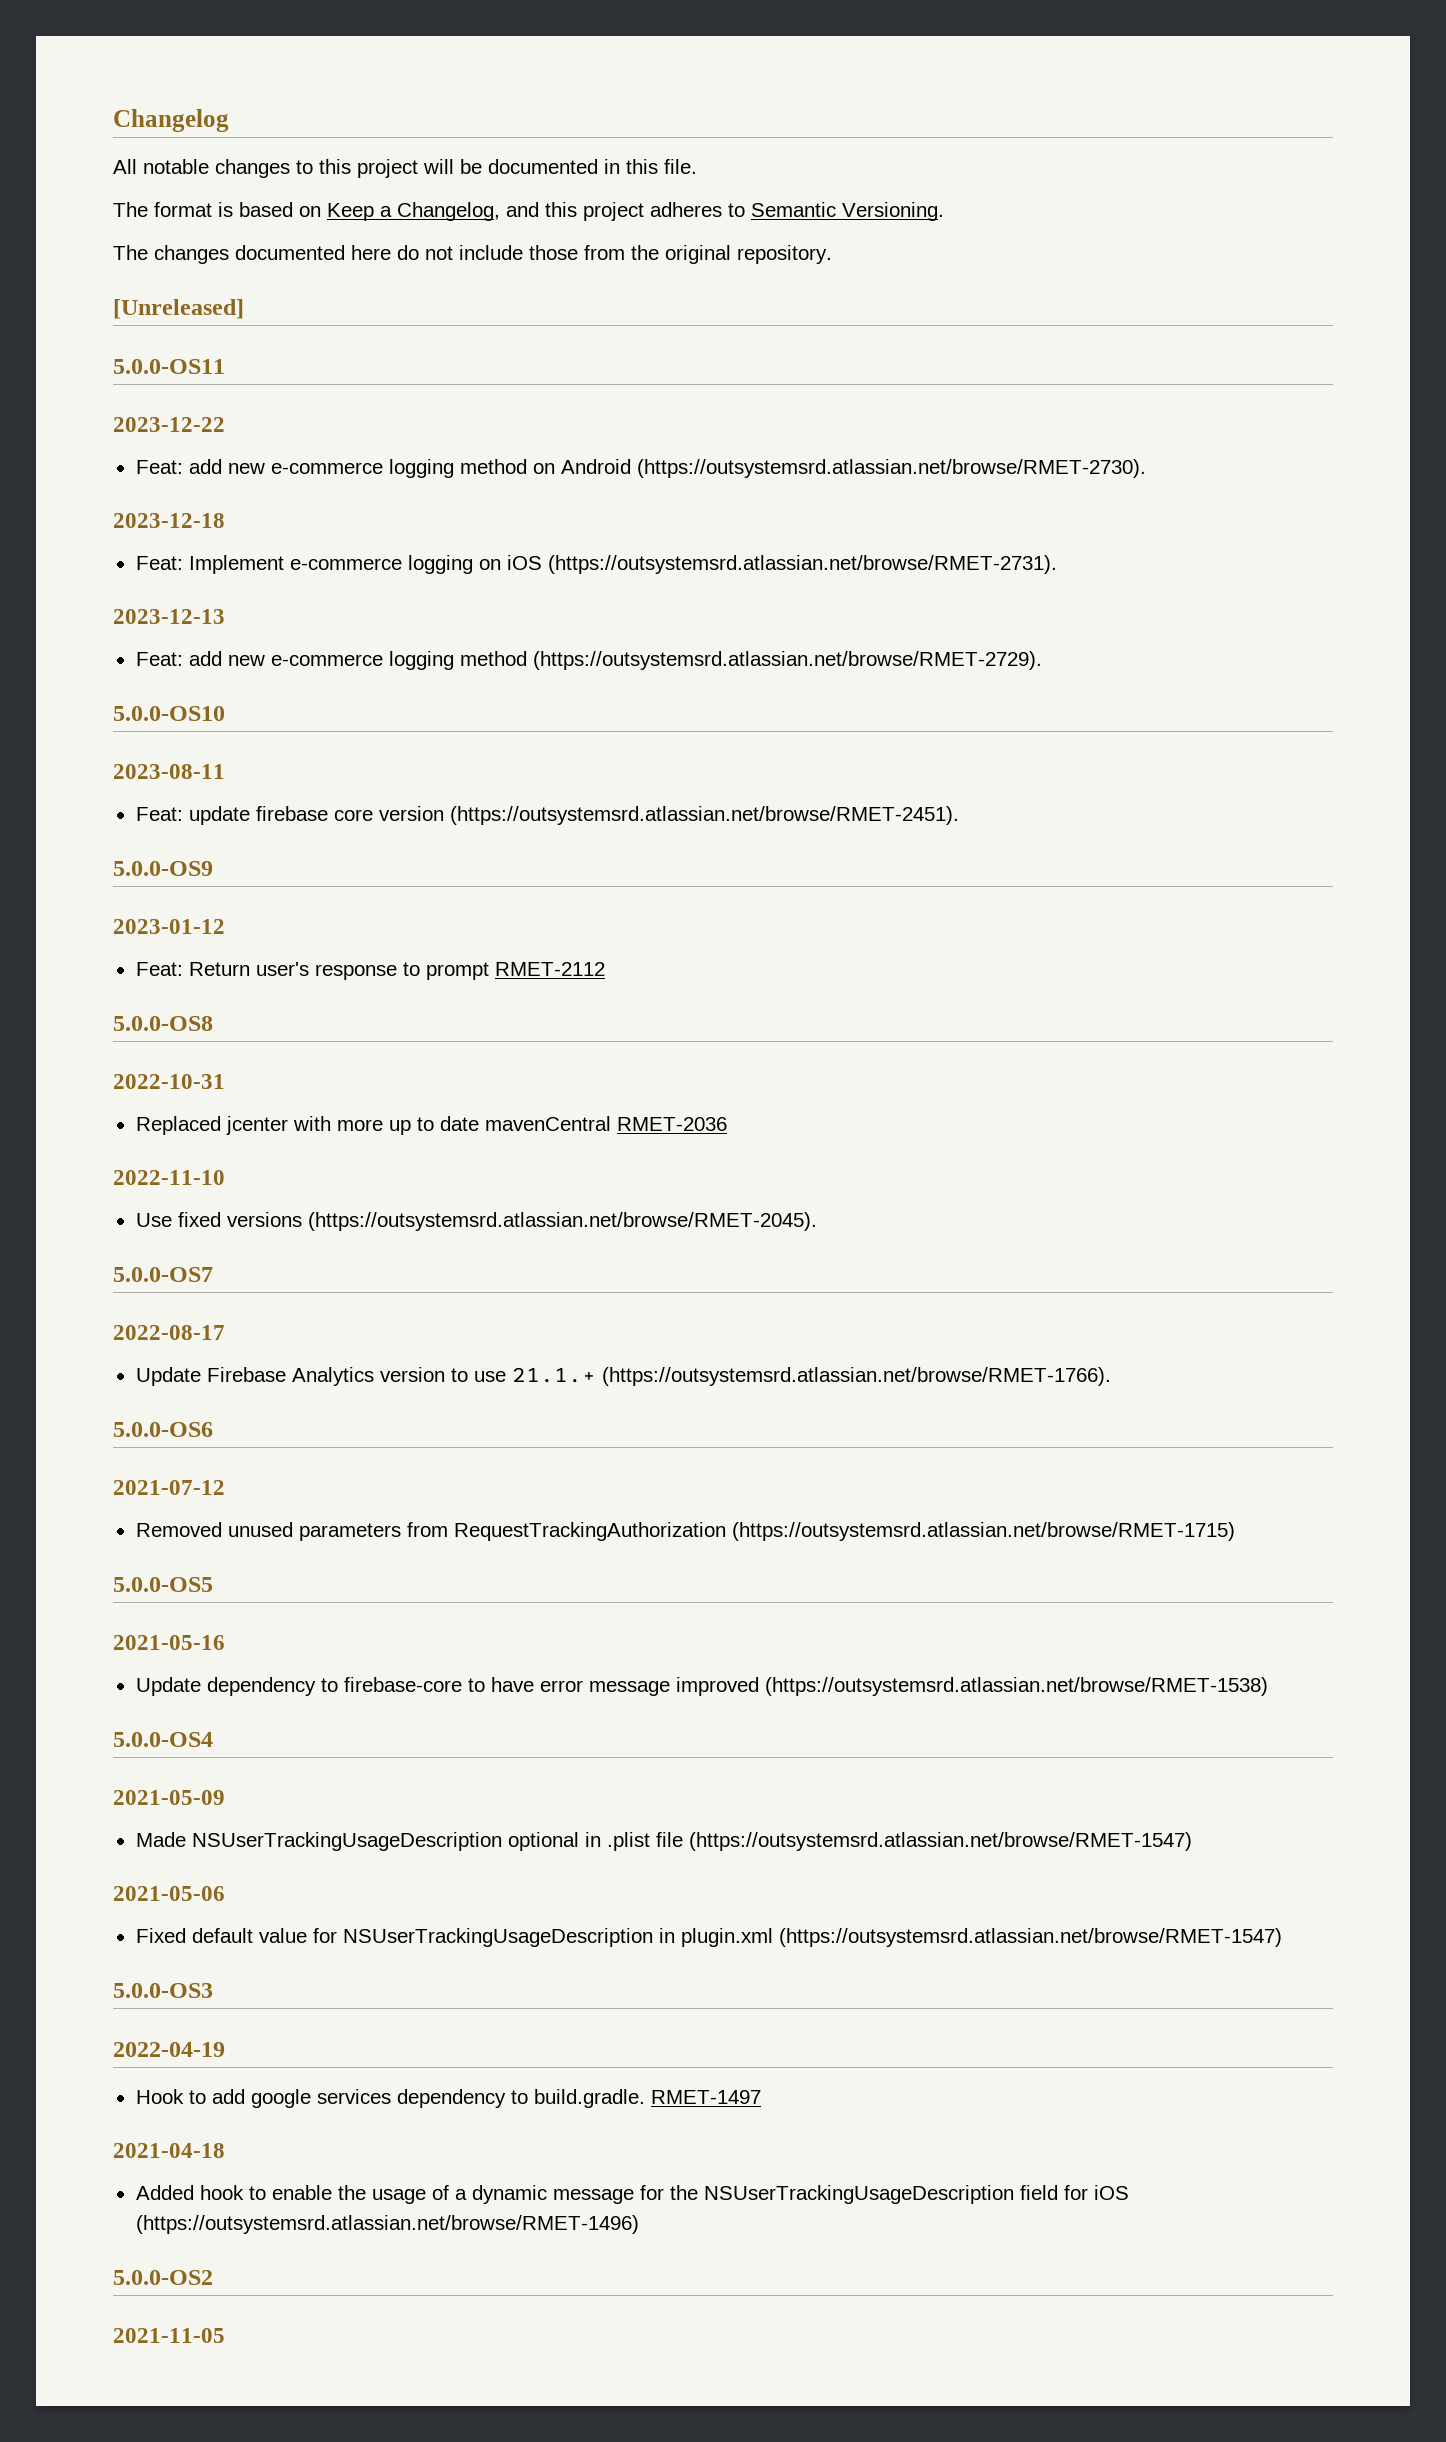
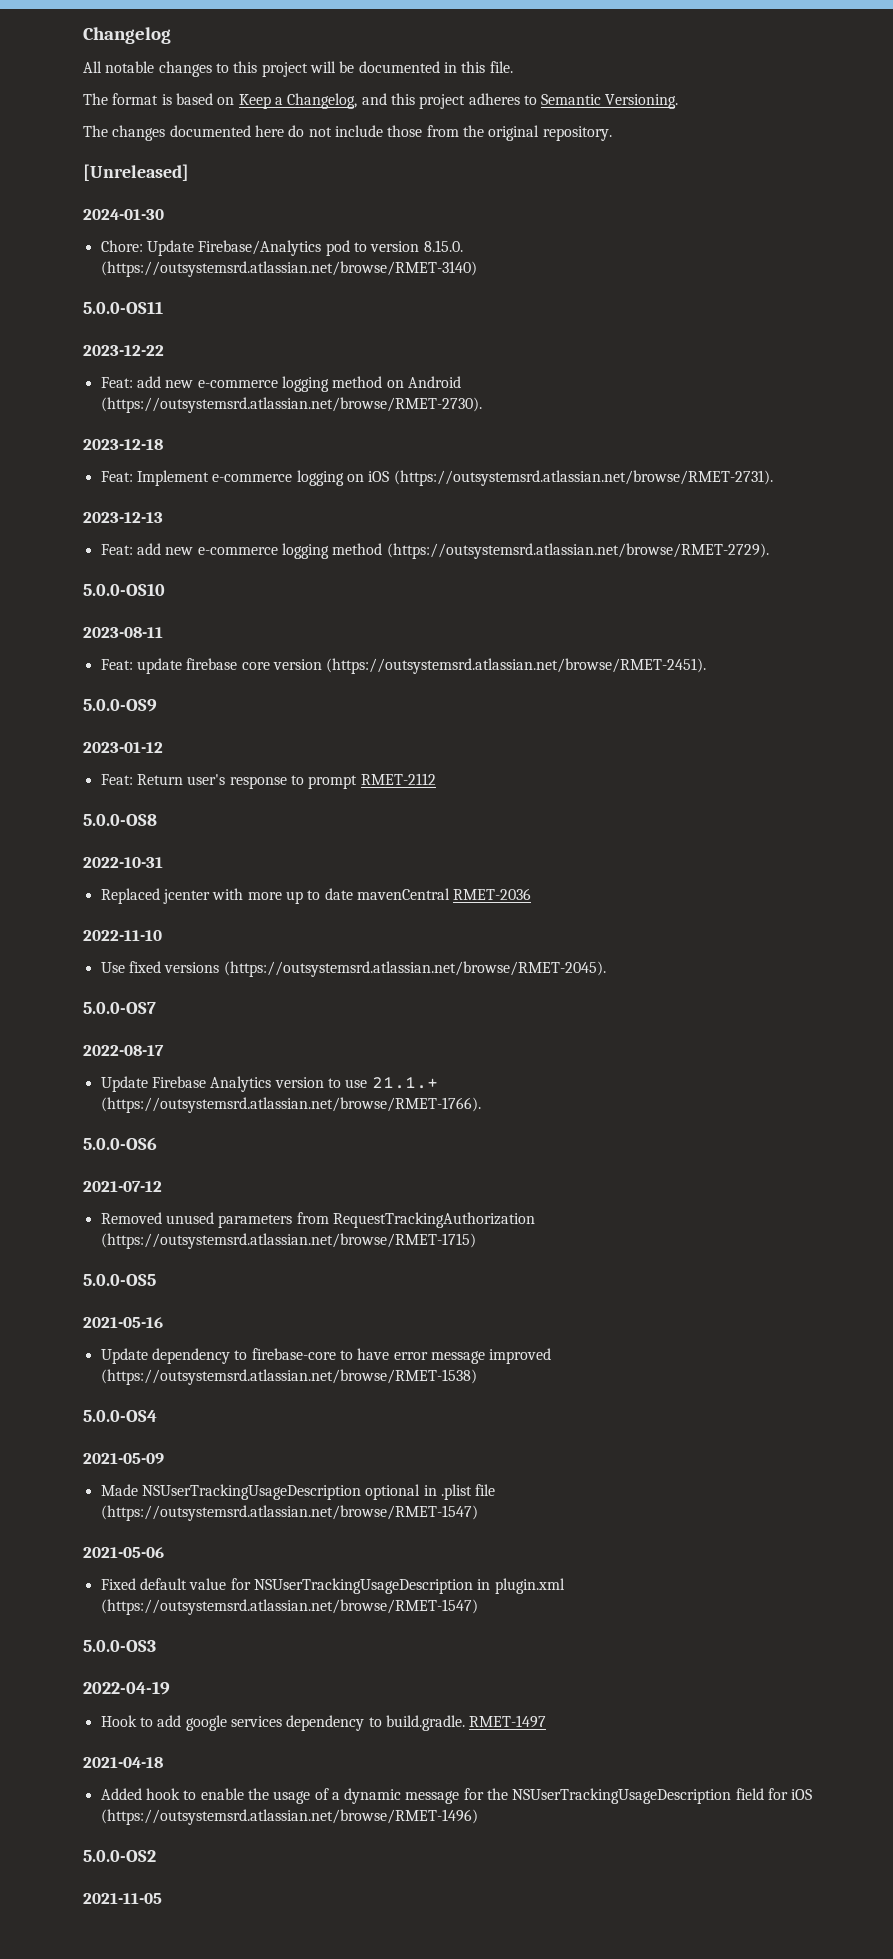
(244, 309) none -> [83,209,164,220] [100,240,463,256] [100,261,477,277] // 2024-01-30 // Chore: Update Firebase/Analytics pod to version 8.15.0. (https://outsystemsrd.atlassian.net/browse/RMET-3140)

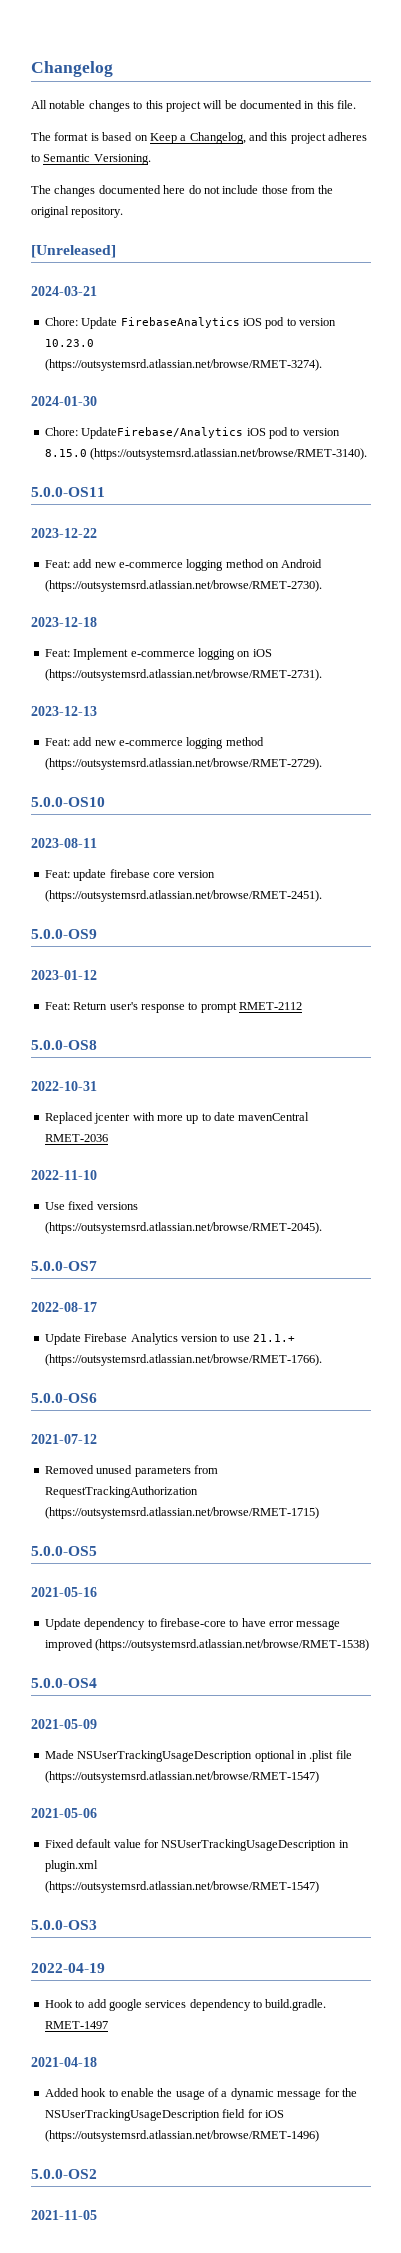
(189, 172) none -> [31,286,97,296] [44,317,336,329] [44,339,94,347] [44,359,322,371] // 2024-03-21 // Chore: Update FirebaseAnalytics iOS pod to version 10.23.0 (https://outsystemsrd.atlassian.net/browse/RMET-3274).
[146,240,463,256] [100,261,477,277] Update Firebase/Analytics pod to version 8.15.0. (https://outsystemsrd.atlassian.net/browse/RMET-3140) -> [81,427,340,439] [44,448,368,460] UpdateFirebase/Analytics iOS pod to version 8.15.0 (https://outsystemsrd.atlassian.net/browse/RMET-3140).

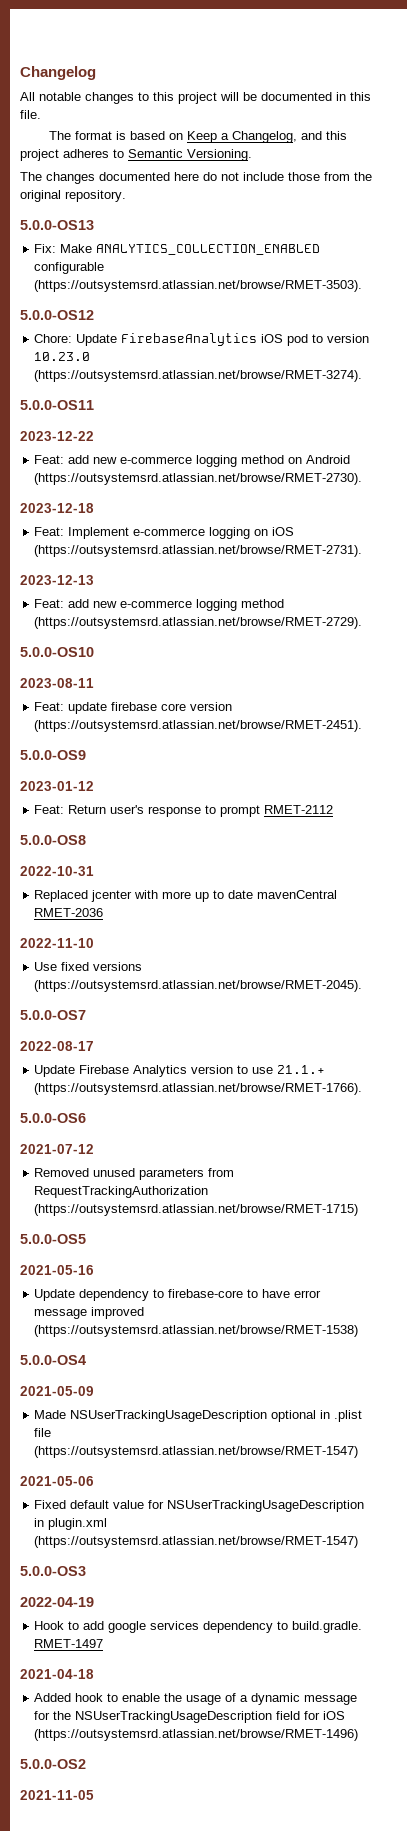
[31,245,116,258] [31,286,97,296] [Unreleased] // 2024-03-21 -> [20,220,94,230] [34,244,321,255] [34,262,105,274] [34,280,363,292] [20,310,94,320] 5.0.0-OS13 // Fix: Make ANALYTICS_COLLECTION_ENABLED configurable (https://outsystemsrd.atlassian.net/browse/RMET-3503). // 5.0.0-OS12
[31,396,97,406] [44,427,340,439] [44,448,368,460] // 2024-01-30 // Chore: UpdateFirebase/Analytics iOS pod to version 8.15.0 (https://outsystemsrd.atlassian.net/browse/RMET-3140). -> (363, 376) none

